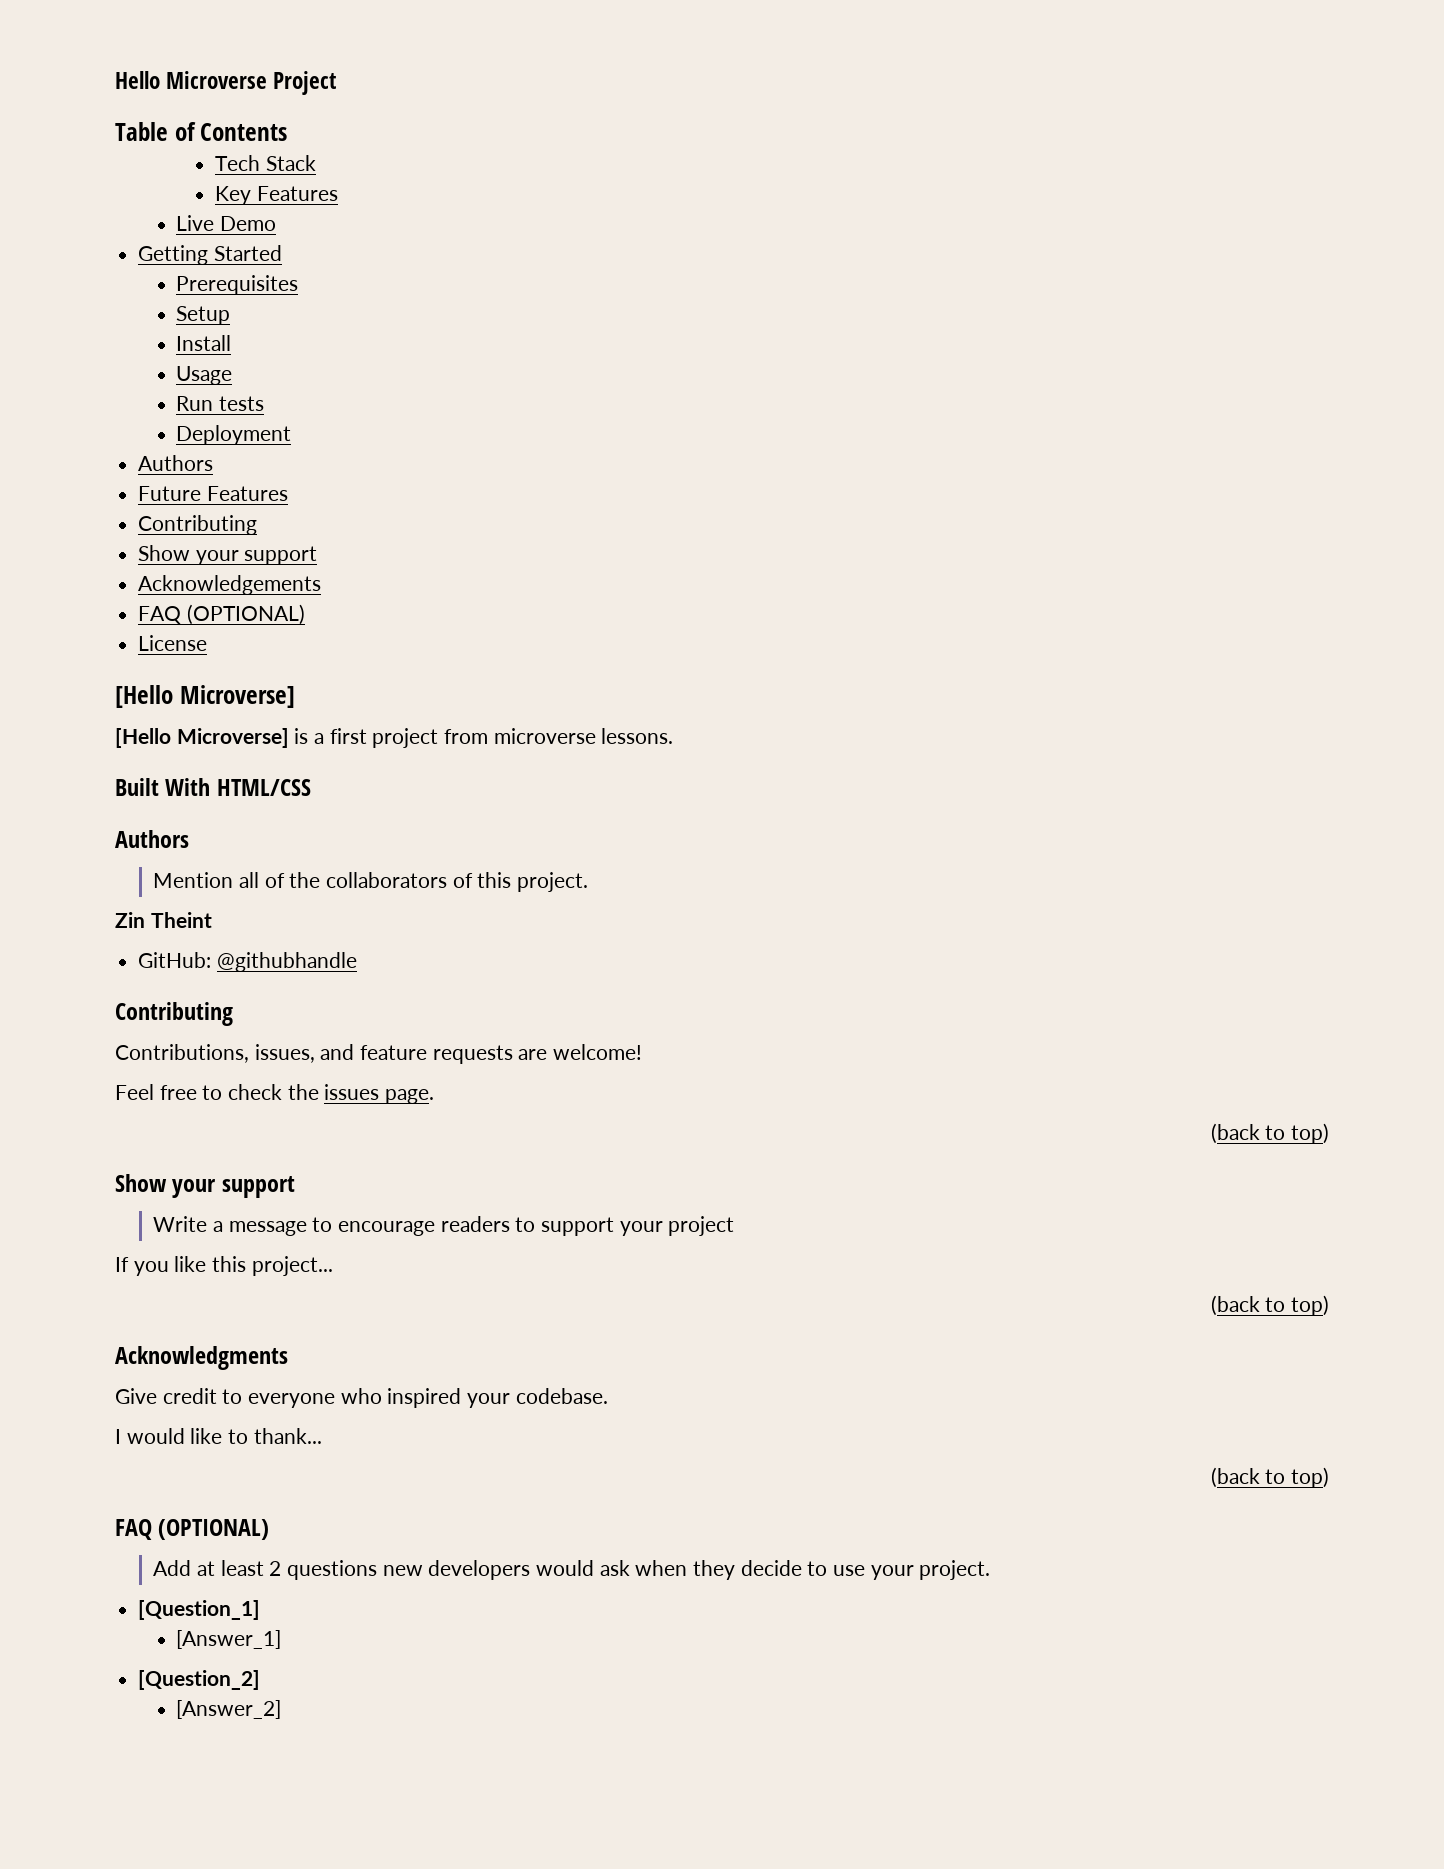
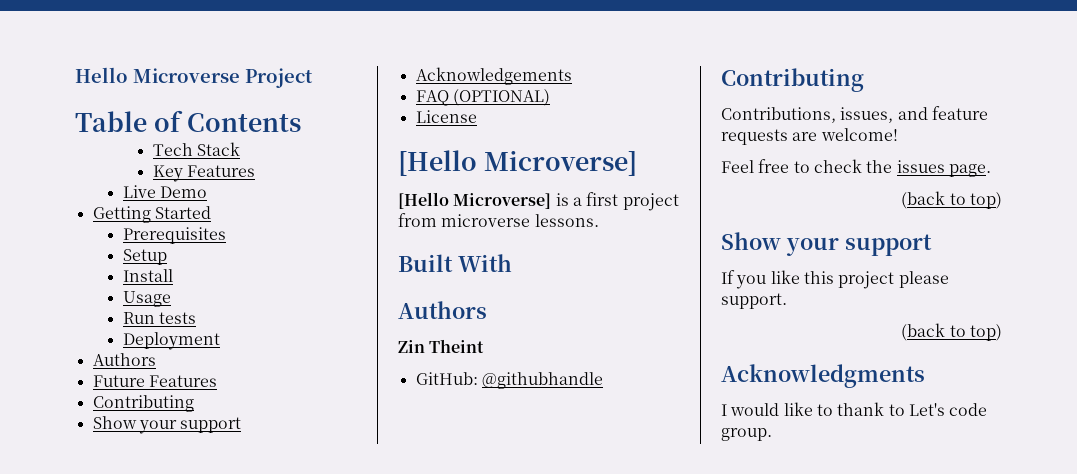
[216,779,311,796] [115,830,189,848] [153,872,589,892] HTML/CSS // Authors // Mention all of the collaborators of this project. -> [398,301,487,319] // Authors
[153,1216,735,1236] // Write a message to encourage readers to support your project -> (932, 245) none
[251,1256,333,1276] project... -> [838,271,949,289] [721,293,787,309] project please support.
[115,1388,608,1408] [115,1428,322,1444] [1210,1467,1330,1488] [115,1519,270,1540] [153,1560,991,1580] [138,1600,261,1620] [176,1630,282,1649] [138,1670,261,1690] [176,1700,282,1719] Give credit to everyone who inspired your codebase. // I would like to thank... // (back to top) // FAQ (OPTIONAL) // Add at least 2 questions new developers would ask when they decide to use your project. // [Question_1] // [Answer_1] // [Question_2] // [Answer_2] -> [721,402,988,416] [721,428,772,441] I would like to thank to Let's code group.

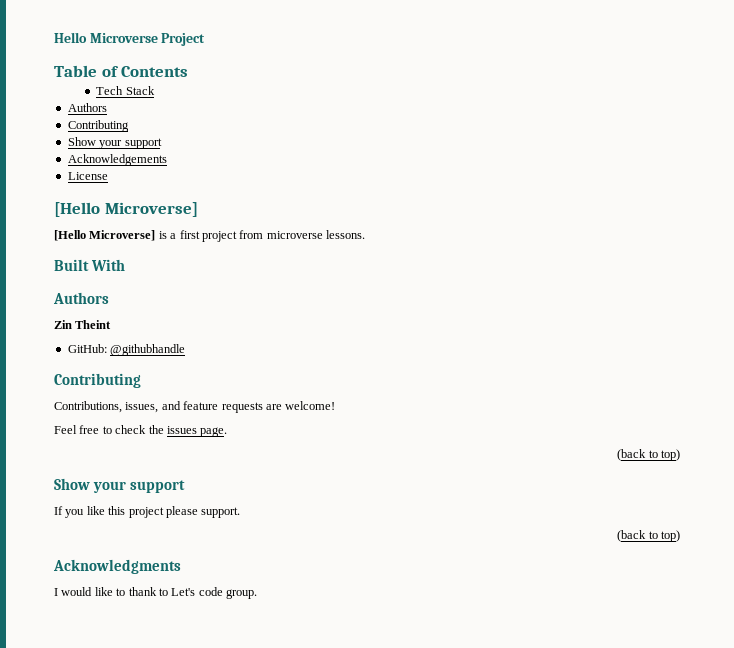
[152,165,256,182] [122,185,208,198] [92,206,211,223] [122,227,226,244] [122,249,167,265] [122,269,173,282] [122,291,171,307] [122,312,197,324] [122,332,220,350] [92,353,156,366] [92,375,217,387] // Key Features // Live Demo // Getting Started // Prerequisites // Setup // Install // Usage // Run tests // Deployment // Authors // Future Features -> [67,103,107,112] // Authors
[415,89,550,106] // FAQ (OPTIONAL) -> (167, 160) none

